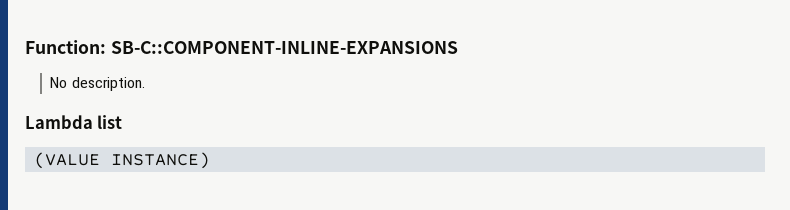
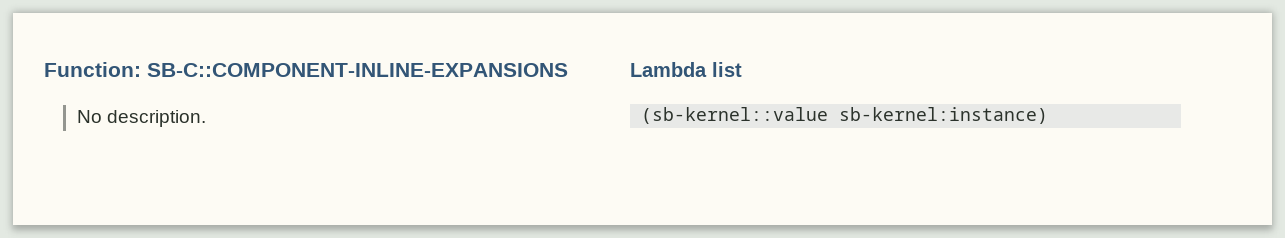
[34,152,211,169] (VALUE INSTANCE) -> [641,107,1049,124] (sb-kernel::value sb-kernel:instance)

